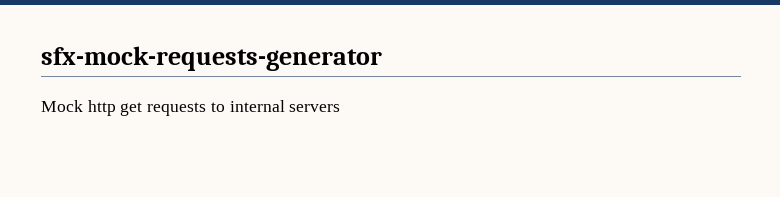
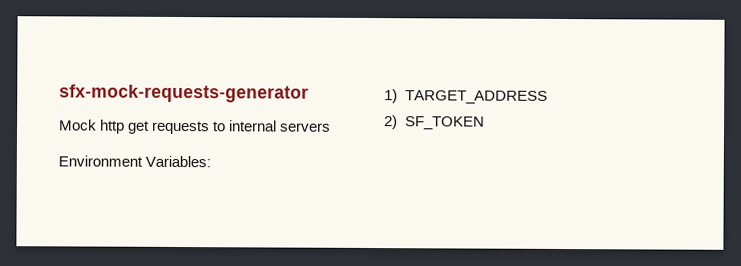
(341, 108) none -> [58,155,212,168] [384,89,548,104] [384,115,485,130] // Environment Variables: // 1) TARGET_ADDRESS // 2) SF_TOKEN

